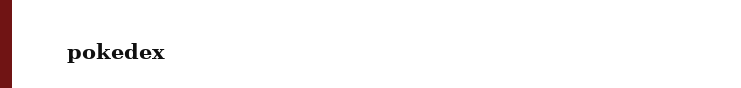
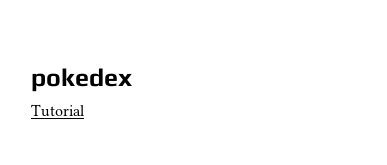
(165, 53) none -> [31,104,85,117] // Tutorial

